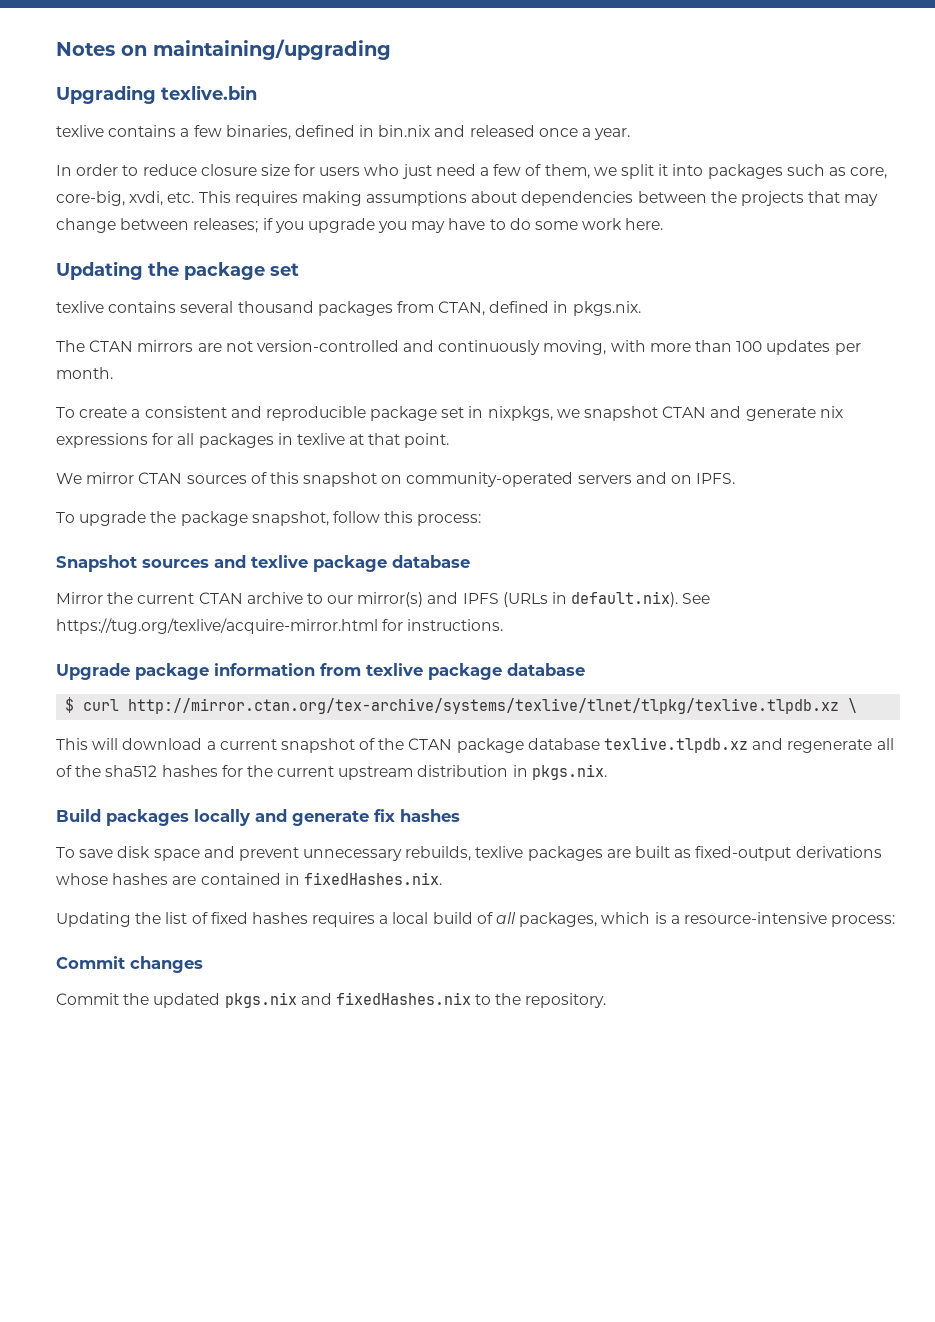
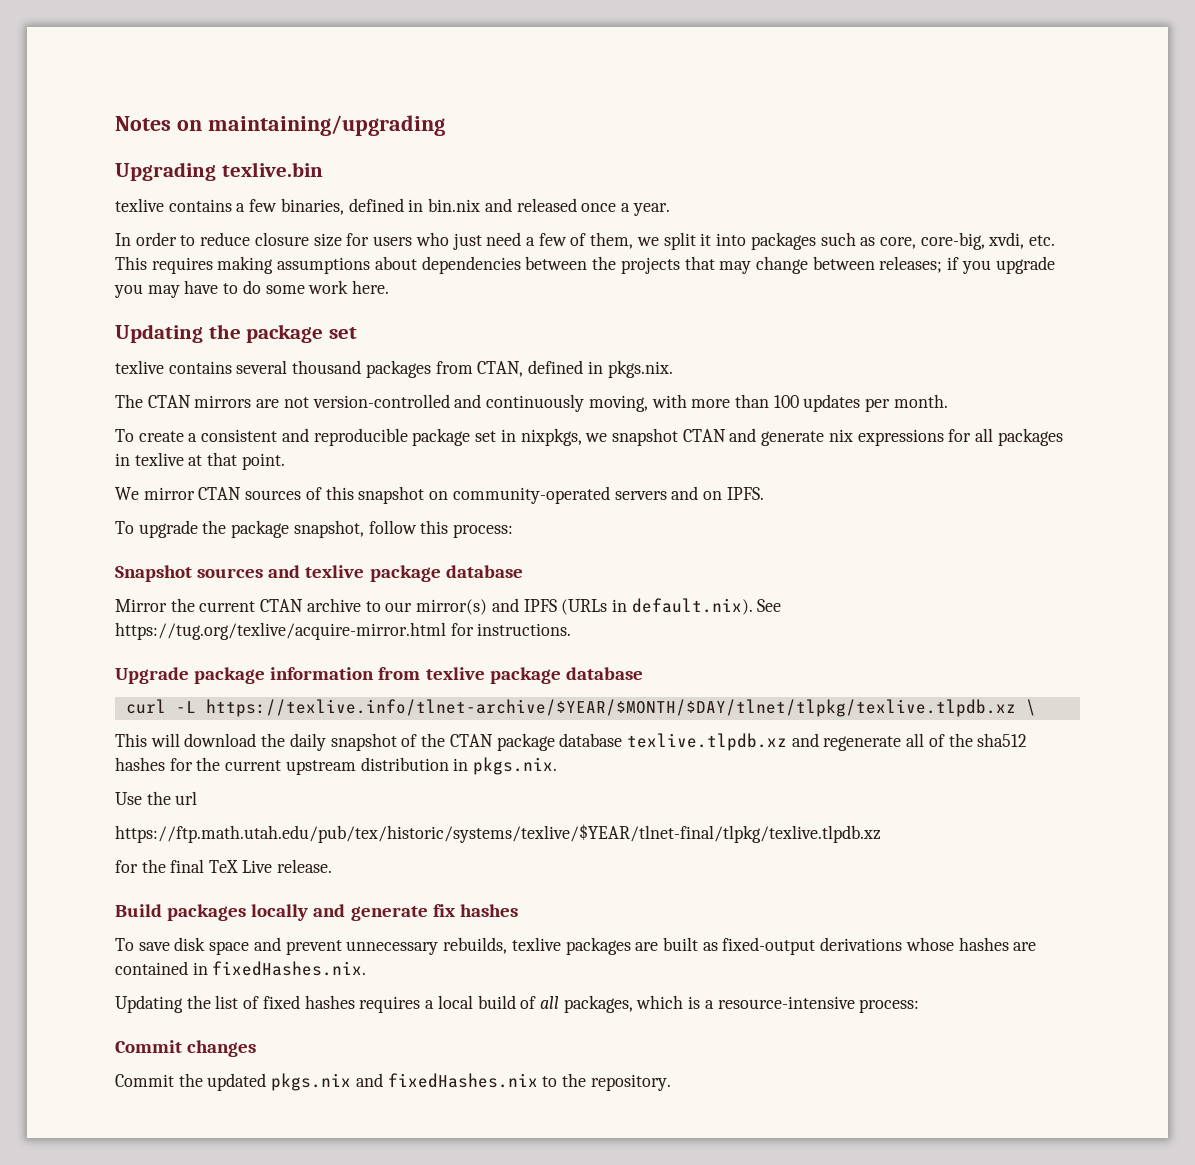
[65,697,840,714] $ curl http://mirror.ctan.org/tex-archive/systems/texlive/tlnet/tlpkg/texlive.tlpdb.xz -> [125,699,1016,717] curl -L https://texlive.info/tlnet-archive/$YEAR/$MONTH/$DAY/tlnet/tlpkg/texlive.tlpdb.xz
[206,739,277,750] a current -> [261,733,326,751] the daily
(607, 772) none -> [115,791,198,805] [115,824,881,843] [115,859,332,873] // Use the url // https://ftp.math.utah.edu/pub/tex/historic/systems/texlive/$YEAR/tlnet-final/tlpkg/texlive.tlpdb.xz // for the final TeX Live release.

